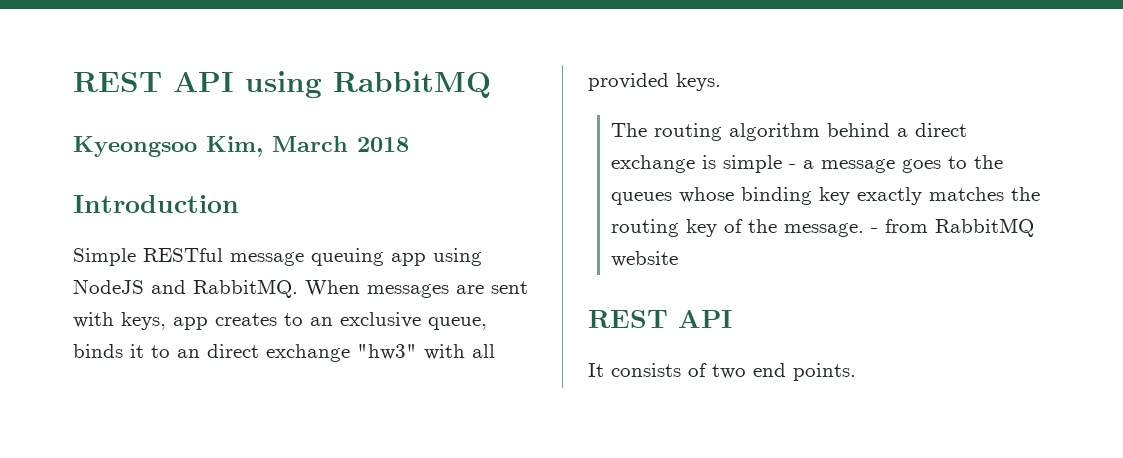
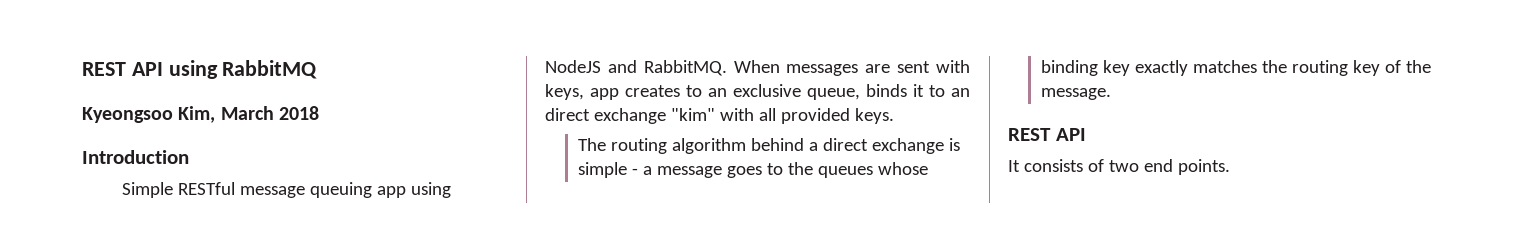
[357,344,417,360] "hw3" -> [670,108,715,121] "kim"
[871,218,1035,237] [611,251,679,267] - from RabbitMQ website -> (1112, 94) none

